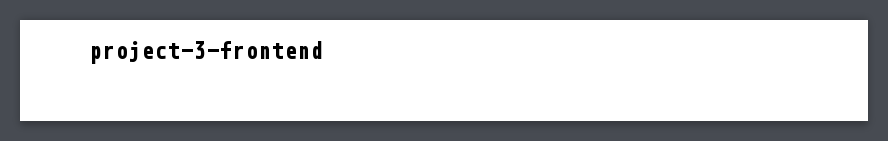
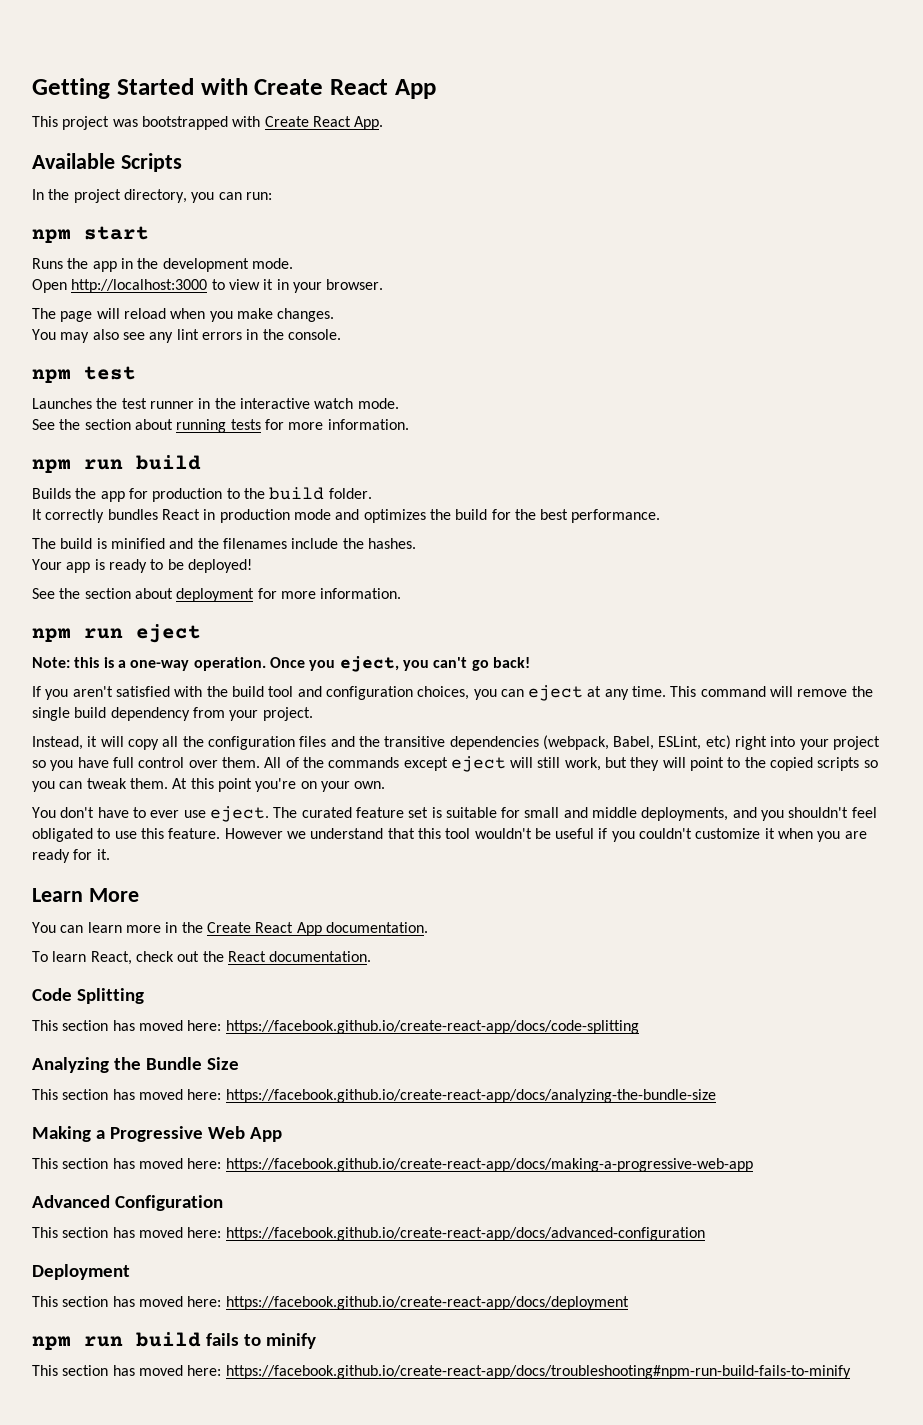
[89,41,323,64] project-3-frontend -> [32,78,436,99] [32,116,384,130] [32,153,182,172] [32,189,272,203] [32,226,149,243] [32,258,293,272] [32,279,384,293] [32,308,335,322] [32,329,341,343] [32,366,136,383] [32,398,399,409] [32,419,409,433] [32,455,201,473] [32,487,372,502] [32,509,661,523] [32,538,416,549] [32,559,252,573] [32,588,402,602] [32,624,201,643] [32,656,530,672] [32,685,873,701] [32,707,313,721] [32,735,881,750] [32,756,878,772] [32,778,386,792] [32,806,877,822] [32,828,867,842] [32,849,110,863] [32,888,139,902] [32,922,428,936] [32,951,372,965] [32,988,144,1004] [32,1020,639,1034] [32,1057,239,1073] [32,1089,716,1103] [32,1126,282,1142] [32,1158,753,1172] [32,1195,223,1211] [32,1227,705,1241] [32,1264,130,1280] [32,1296,629,1310] [32,1332,316,1350] [32,1365,851,1379] Getting Started with Create React App // This project was bootstrapped with Create React App. // Available Scripts // In the project directory, you can run: // npm start // Runs the app in the development mode. // Open http://localhost:3000 to view it in your browser. // The page will reload when you make changes. // You may also see any lint errors in the console. // npm test // Launches the test runner in the interactive watch mode. // See the section about running tests for more information. // npm run build // Builds the app for production to the build folder. // It correctly bundles React in production mode and optimizes the build for the best performance. // The build is minified and the filenames include the hashes. // Your app is ready to be deployed! // See the section about deployment for more information. // npm run eject // Note: this is a one-way operation. Once you eject, you can't go back! // If you aren't satisfied with the build tool and configuration choices, you can eject at any time. This command will remove the single build dependency from your project. // Instead, it will copy all the configuration files and the transitive dependencies (webpack, Babel, ESLint, etc) right into your project so you have full control over them. All of the commands except eject will still work, but they will point to the copied scripts so you can tweak them. At this point you're on your own. // You don't have to ever use eject. The curated feature set is suitable for small and middle deployments, and you shouldn't feel obligated to use this feature. However we understand that this tool wouldn't be useful if you couldn't customize it when you are ready for it. // Learn More // You can learn more in the Create React App documentation. // To learn React, check out the React documentation. // Code Splitting // This section has moved here: https://facebook.github.io/create-react-app/docs/code-splitting // Analyzing the Bundle Size // This section has moved here: https://facebook.github.io/create-react-app/docs/analyzing-the-bundle-size // Making a Progressive Web App // This section has moved here: https://facebook.github.io/create-react-app/docs/making-a-progressive-web-app // Advanced Configuration // This section has moved here: https://facebook.github.io/create-react-app/docs/advanced-configuration // Deployment // This section has moved here: https://facebook.github.io/create-react-app/docs/deployment // npm run build fails to minify // This section has moved here: https://facebook.github.io/create-react-app/docs/troubleshooting#npm-run-build-fails-to-minify

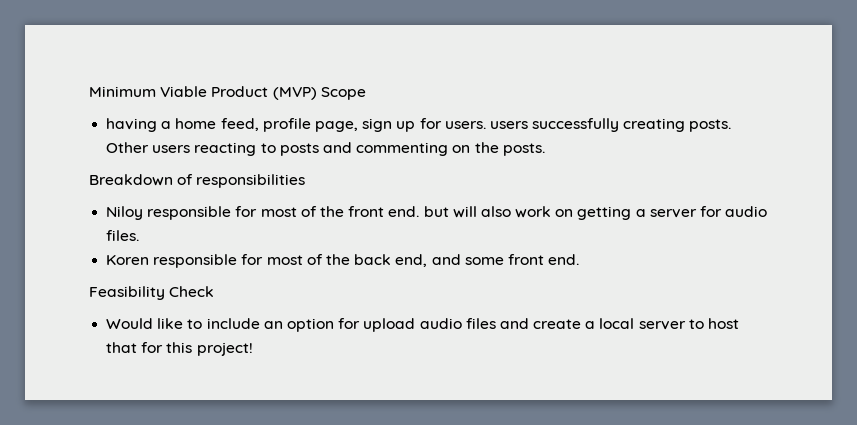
[32,78,436,99] [32,116,384,130] [32,153,182,172] [32,189,272,203] [32,226,149,243] [32,258,293,272] [32,279,384,293] [32,308,335,322] [32,329,341,343] [32,366,136,383] [32,398,399,409] [32,419,409,433] [32,455,201,473] [32,487,372,502] [32,509,661,523] [32,538,416,549] [32,559,252,573] [32,588,402,602] [32,624,201,643] [32,656,530,672] [32,685,873,701] [32,707,313,721] [32,735,881,750] [32,756,878,772] [32,778,386,792] [32,806,877,822] [32,828,867,842] [32,849,110,863] [32,888,139,902] [32,922,428,936] [32,951,372,965] [32,988,144,1004] [32,1020,639,1034] [32,1057,239,1073] [32,1089,716,1103] [32,1126,282,1142] [32,1158,753,1172] [32,1195,223,1211] [32,1227,705,1241] [32,1264,130,1280] [32,1296,629,1310] [32,1332,316,1350] [32,1365,851,1379] Getting Started with Create React App // This project was bootstrapped with Create React App. // Available Scripts // In the project directory, you can run: // npm start // Runs the app in the development mode. // Open http://localhost:3000 to view it in your browser. // The page will reload when you make changes. // You may also see any lint errors in the console. // npm test // Launches the test runner in the interactive watch mode. // See the section about running tests for more information. // npm run build // Builds the app for production to the build folder. // It correctly bundles React in production mode and optimizes the build for the best performance. // The build is minified and the filenames include the hashes. // Your app is ready to be deployed! // See the section about deployment for more information. // npm run eject // Note: this is a one-way operation. Once you eject, you can't go back! // If you aren't satisfied with the build tool and configuration choices, you can eject at any time. This command will remove the single build dependency from your project. // Instead, it will copy all the configuration files and the transitive dependencies (webpack, Babel, ESLint, etc) right into your project so you have full control over them. All of the commands except eject will still work, but they will point to the copied scripts so you can tweak them. At this point you're on your own. // You don't have to ever use eject. The curated feature set is suitable for small and middle deployments, and you shouldn't feel obligated to use this feature. However we understand that this tool wouldn't be useful if you couldn't customize it when you are ready for it. // Learn More // You can learn more in the Create React App documentation. // To learn React, check out the React documentation. // Code Splitting // This section has moved here: https://facebook.github.io/create-react-app/docs/code-splitting // Analyzing the Bundle Size // This section has moved here: https://facebook.github.io/create-react-app/docs/analyzing-the-bundle-size // Making a Progressive Web App // This section has moved here: https://facebook.github.io/create-react-app/docs/making-a-progressive-web-app // Advanced Configuration // This section has moved here: https://facebook.github.io/create-react-app/docs/advanced-configuration // Deployment // This section has moved here: https://facebook.github.io/create-react-app/docs/deployment // npm run build fails to minify // This section has moved here: https://facebook.github.io/create-react-app/docs/troubleshooting#npm-run-build-fails-to-minify -> [89,86,366,100] [106,118,732,132] [106,142,545,156] [89,174,306,188] [106,206,768,220] [106,230,140,241] [106,254,580,268] [89,286,215,300] [106,318,740,332] [106,342,253,356] Minimum Viable Product (MVP) Scope // having a home feed, profile page, sign up for users. users successfully creating posts. Other users reacting to posts and commenting on the posts. // Breakdown of responsibilities // Niloy responsible for most of the front end. but will also work on getting a server for audio files. // Koren responsible for most of the back end, and some front end. // Feasibility Check // Would like to include an option for upload audio files and create a local server to host that for this project!

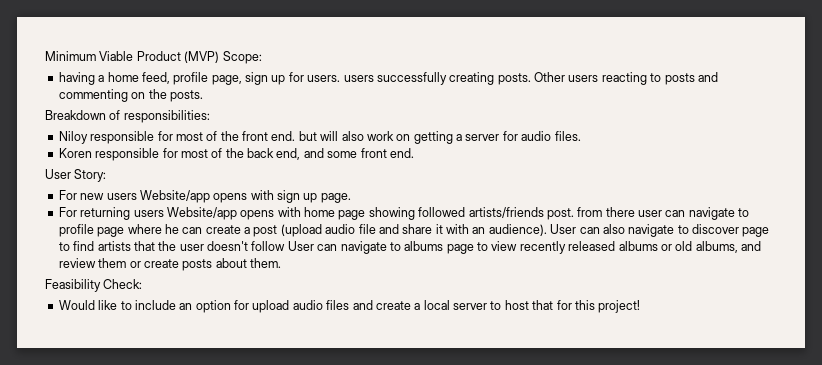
[320,87,366,100] Scope -> [222,51,262,64] Scope:
[196,174,306,188] responsibilities -> [123,110,210,123] responsibilities:
(580, 259) none -> [45,169,107,182] [58,190,351,203] [58,207,750,220] [58,224,770,237] [58,241,761,254] [58,258,281,271] // User Story: // For new users Website/app opens with sign up page. // For returning users Website/app opens with home page showing followed artists/friends post. from there user can navigate to profile page where he can create a post (upload audio file and share it with an audience). User can also navigate to discover page to find artists that the user doesn't follow User can navigate to albums page to view recently released albums or old albums, and review them or create posts about them.
[169,286,215,297] Check -> [103,279,143,289] Check:

